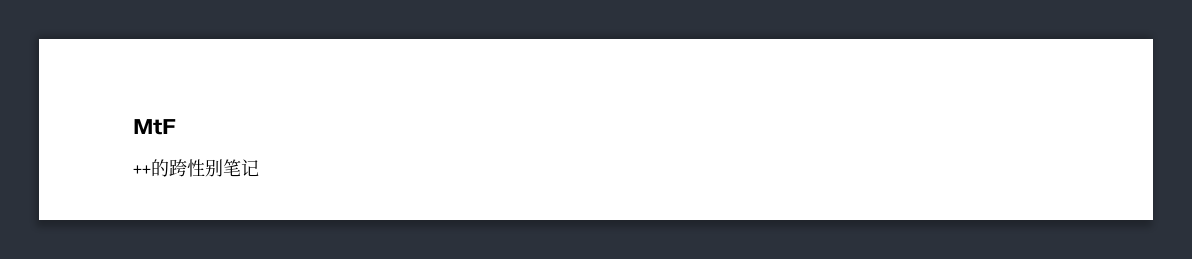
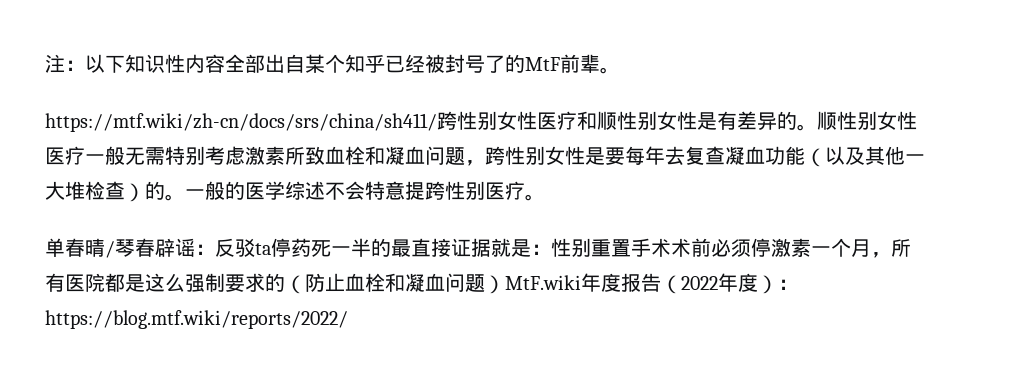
[133,119,176,135] [133,159,259,177] MtF // ++的跨性别笔记 -> [45,54,620,74] [45,111,917,132] [45,146,925,167] [45,181,545,202] [45,238,911,258] [45,273,798,294] [45,310,348,329] 注：以下知识性内容全部出自某个知乎已经被封号了的MtF前辈。 // https://mtf.wiki/zh-cn/docs/srs/china/sh411/跨性别女性医疗和顺性别女性是有差异的。顺性别女性医疗一般无需特别考虑激素所致血栓和凝血问题，跨性别女性是要每年去复查凝血功能（以及其他一大堆检查）的。一般的医学综述不会特意提跨性别医疗。 // 单春晴/琴春辟谣：反驳ta停药死一半的最直接证据就是：性别重置手术术前必须停激素一个月，所有医院都是这么强制要求的（防止血栓和凝血问题）MtF.wiki年度报告（2022年度）：https://blog.mtf.wiki/reports/2022/

